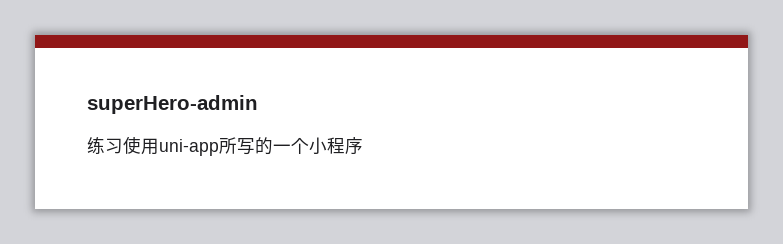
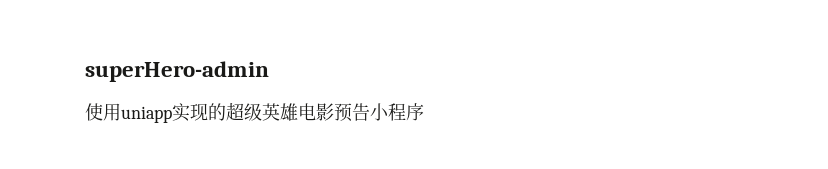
[87,136,309,156] 练习使用uni-app所写的一个 -> [85,102,370,123] 使用uniapp实现的超级英雄电影预告

